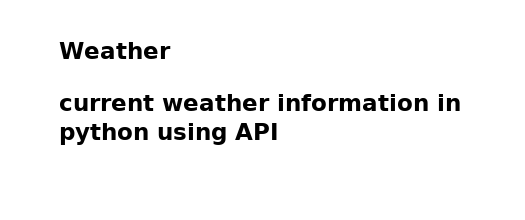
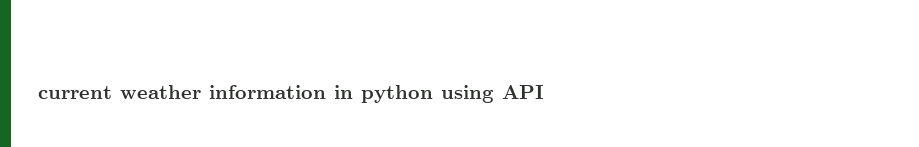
[59,42,171,59] Weather // -> (38, 92) none

